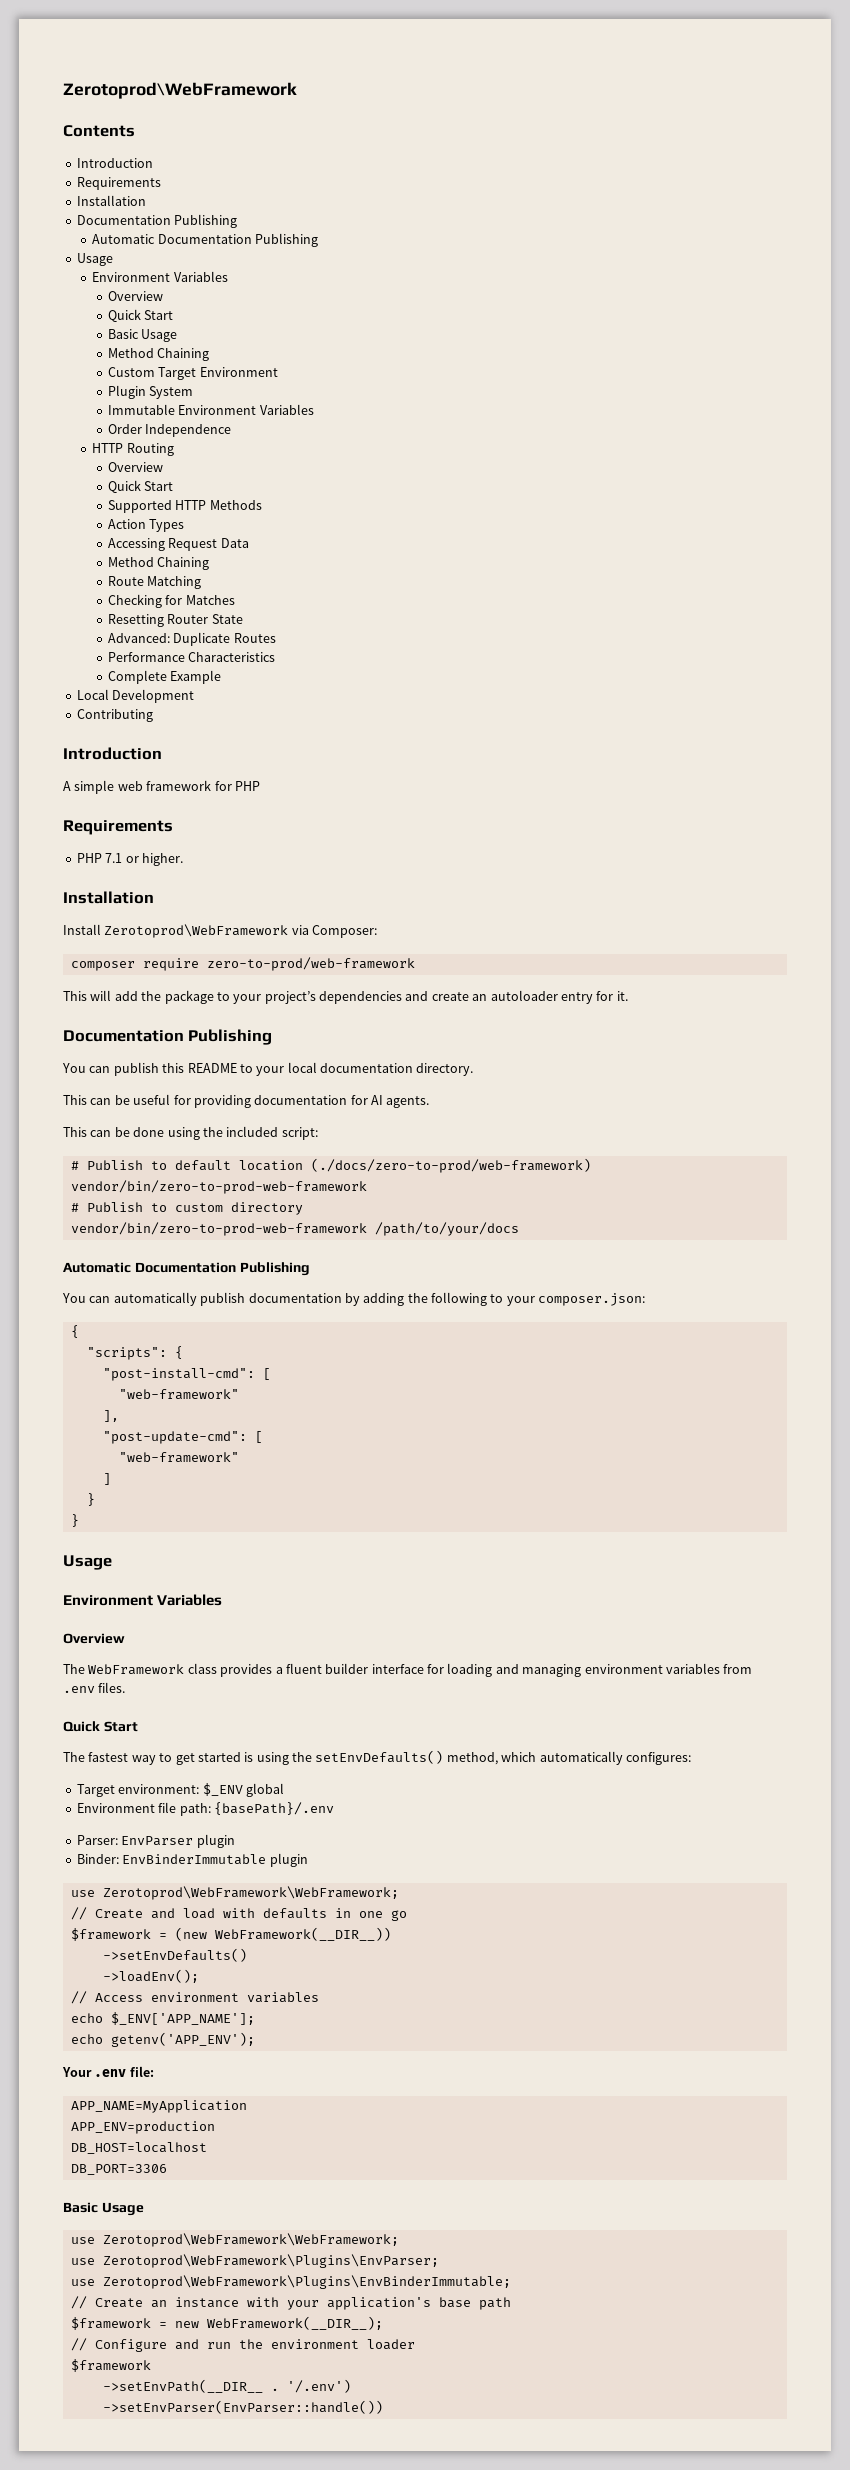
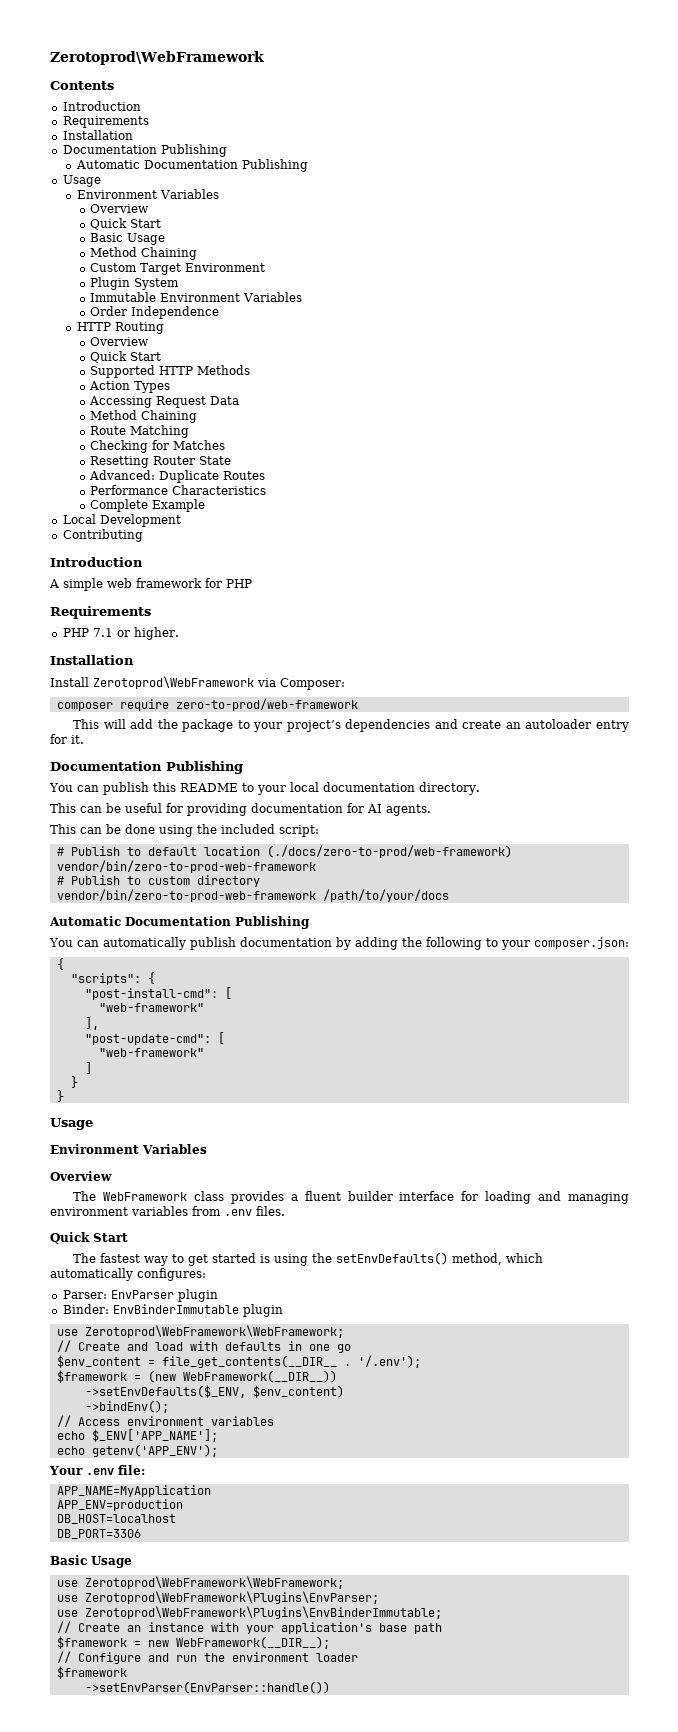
[76,1783,284,1797] [76,1802,334,1816] // Target environment: $_ENV global // Environment file path: {basePath}/.env -> (206, 1274) none
(407, 1915) none -> [56,1355,421,1368] // $env_content = file_get_contents(__DIR__ . '/.env');
[102,1948,247,1962] [102,1969,199,1983] ->setEnvDefaults() // ->loadEnv(); -> [84,1385,344,1398] [84,1400,169,1413] ->setEnvDefaults($_ENV, $env_content) // ->bindEnv();
[102,2379,351,2393] // ->setEnvPath(__DIR__ . '/.env') -> (127, 1672) none

